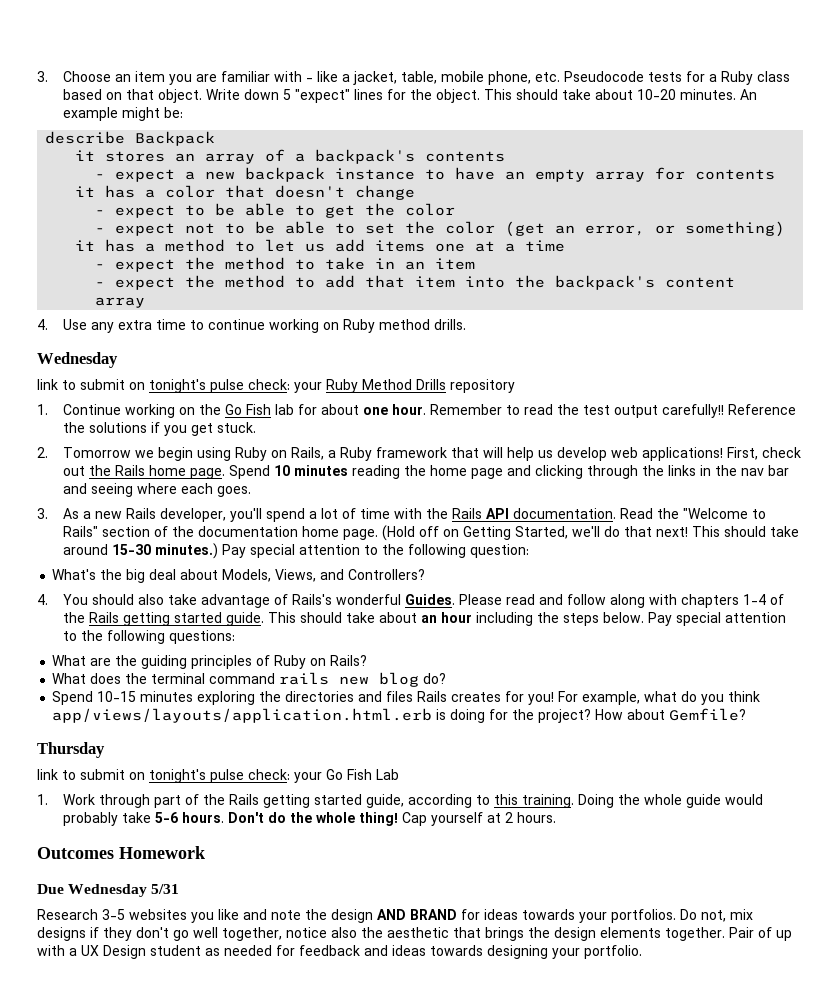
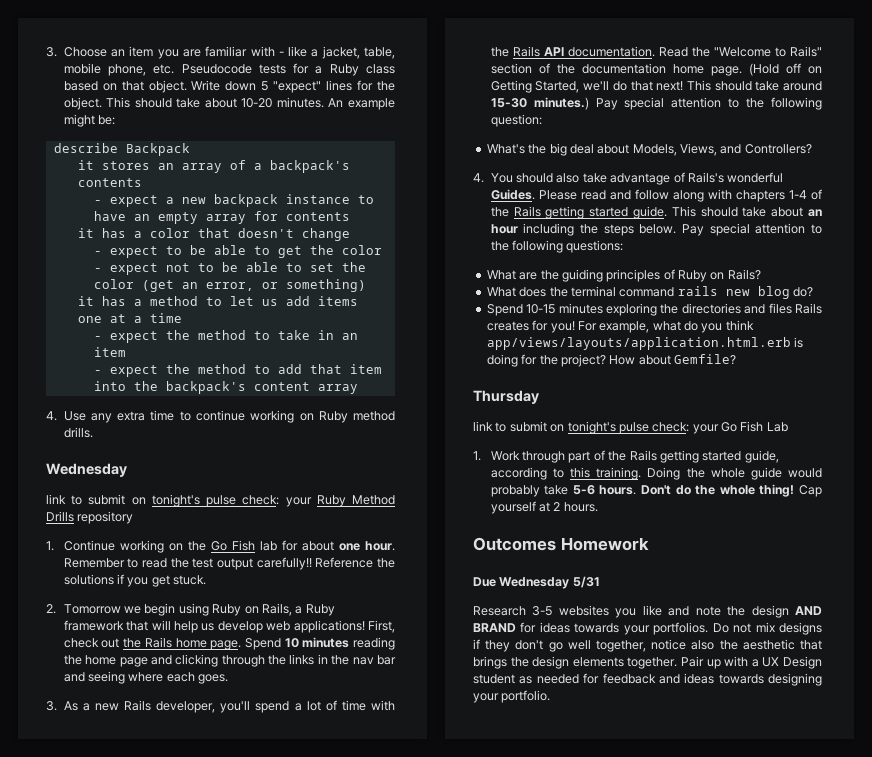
[701,910,726,922] not, -> [733,623,752,633] not
[758,927,772,938] of -> (704, 661) none

